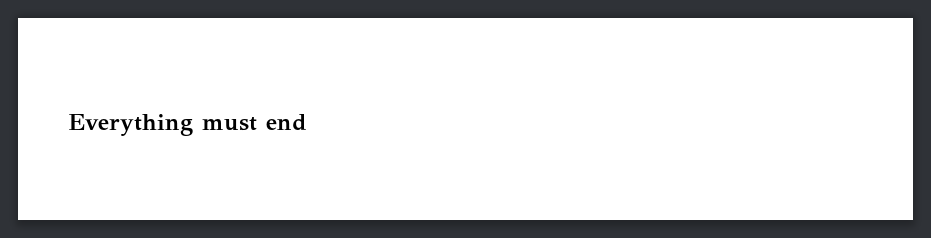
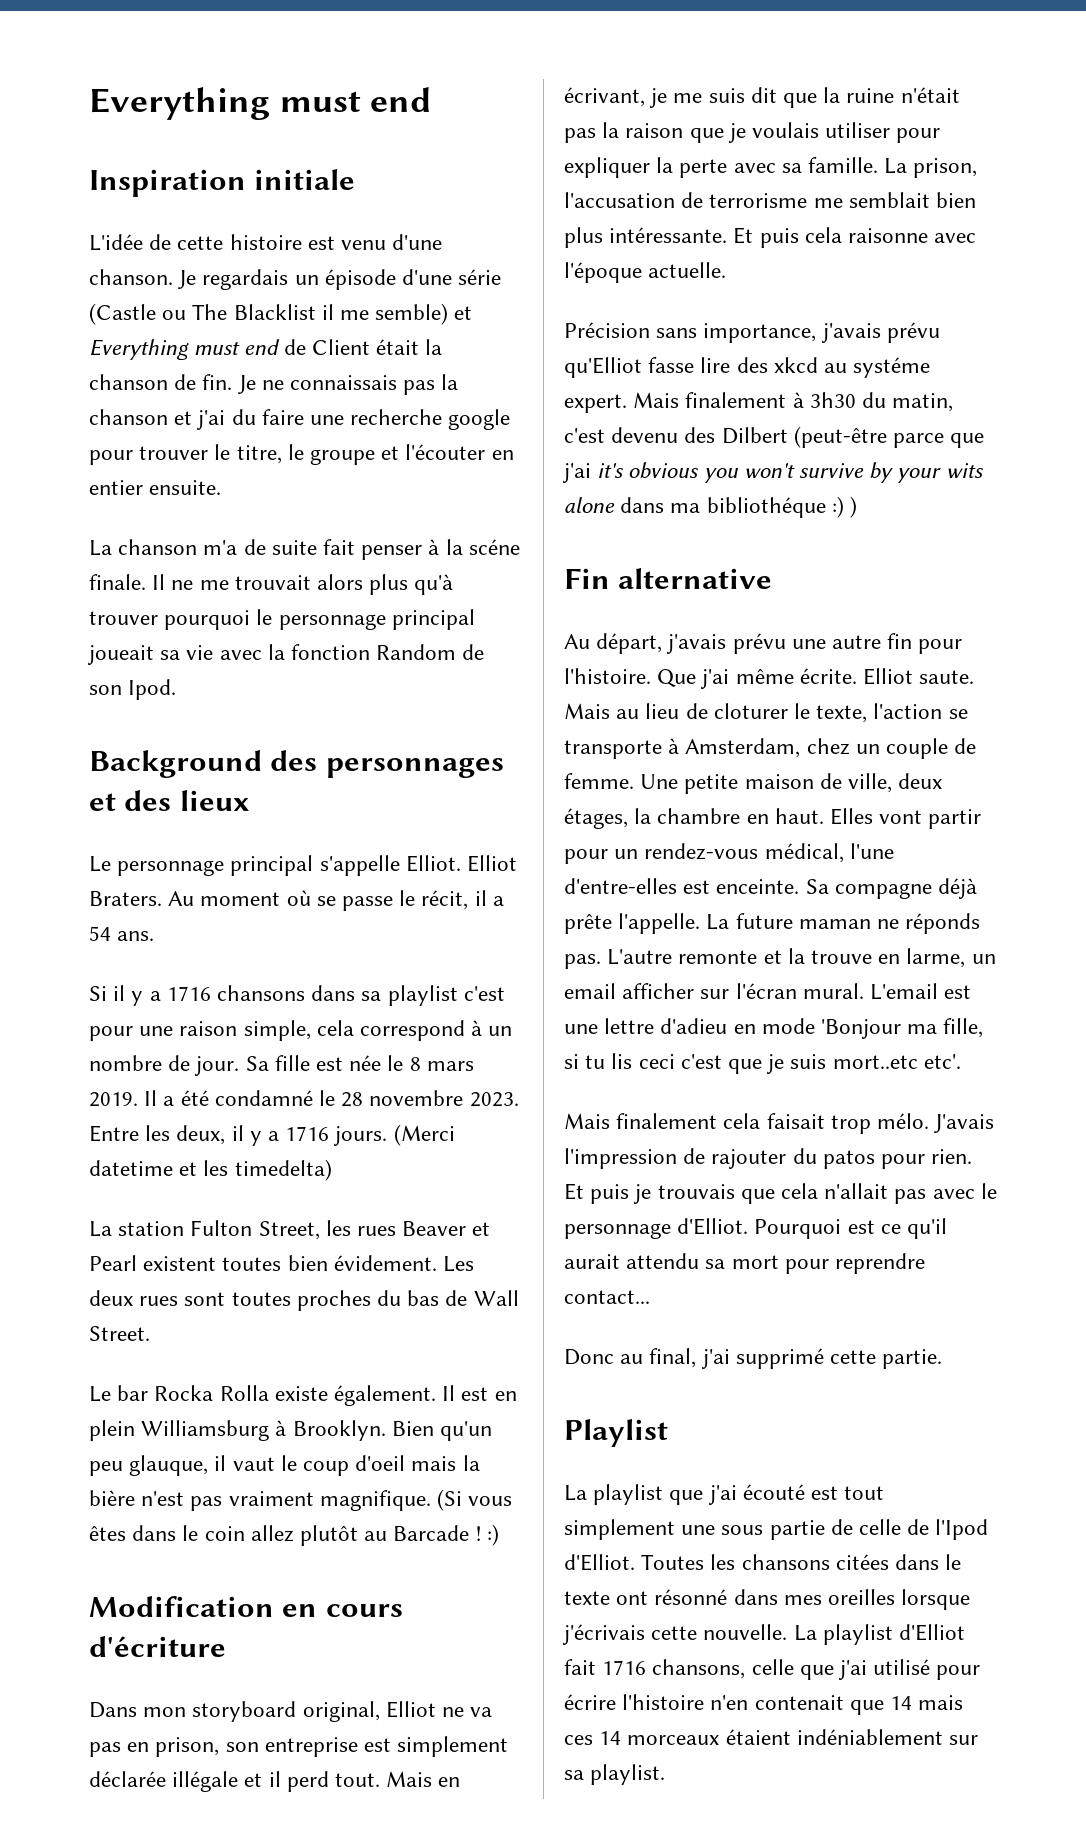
[68,114,307,136] Everything must end -> [89,87,432,120] [89,169,356,197] [89,234,443,251] [89,269,502,290] [89,303,473,325] [89,339,443,360] [89,374,459,395] [89,409,511,430] [89,444,514,465] [89,480,222,495] [89,539,520,560] [89,574,454,595] [89,609,475,630] [88,644,485,665] [89,679,177,700] [89,750,504,778] [89,790,250,811] [89,855,518,876] [89,890,504,911] [89,926,155,941] [89,985,505,1006] [89,1020,513,1041] [89,1055,474,1076] [89,1090,519,1107] [89,1124,455,1146] [89,1159,332,1181] [89,1220,491,1240] [89,1255,475,1272] [89,1290,519,1311] [89,1326,150,1341] [89,1385,517,1406] [89,1420,493,1441] [89,1455,480,1476] [89,1489,513,1511] [89,1524,499,1546] [89,1596,403,1617] [89,1636,226,1657] [89,1701,493,1722] [89,1736,509,1757] [89,1771,461,1792] [564,87,960,108] [564,122,941,143] [564,157,978,178] [564,192,977,208] [564,227,977,248] [564,262,727,283] [564,322,940,343] [564,357,931,378] [564,392,954,413] [564,426,985,448] [563,462,984,483] [564,496,858,518] [564,568,773,589] [564,633,963,654] [564,668,975,689] [564,703,968,723] [564,738,977,759] [564,773,943,794] [564,808,982,829] [564,843,894,864] [564,878,978,899] [564,913,981,934] [564,948,996,969] [564,983,972,1000] [564,1018,984,1039] [564,1053,961,1074] [564,1113,995,1134] [564,1148,973,1169] [564,1183,997,1204] [564,1218,948,1239] [564,1253,926,1274] [564,1290,650,1304] [564,1348,943,1369] [564,1419,668,1447] [564,1484,885,1505] [564,1519,989,1540] [564,1554,962,1571] [564,1589,971,1610] [563,1624,966,1645] [564,1659,981,1680] [564,1694,964,1715] [564,1729,979,1745] [564,1764,666,1785] Everything must end // Inspiration initiale // L'idée de cette histoire est venu d'une chanson. Je regardais un épisode d'une série (Castle ou The Blacklist il me semble) et Everything must end de Client était la chanson de fin. Je ne connaissais pas la chanson et j'ai du faire une recherche google pour trouver le titre, le groupe et l'écouter en entier ensuite. // La chanson m'a de suite fait penser à la scéne finale. Il ne me trouvait alors plus qu'à trouver pourquoi le personnage principal joueait sa vie avec la fonction Random de son Ipod. // Background des personnages et des lieux // Le personnage principal s'appelle Elliot. Elliot Braters. Au moment où se passe le récit, il a 54 ans. // Si il y a 1716 chansons dans sa playlist c'est pour une raison simple, cela correspond à un nombre de jour. Sa fille est née le 8 mars 2019. Il a été condamné le 28 novembre 2023. Entre les deux, il y a 1716 jours. (Merci datetime et les timedelta) // La station Fulton Street, les rues Beaver et Pearl existent toutes bien évidement. Les deux rues sont toutes proches du bas de Wall Street. // Le bar Rocka Rolla existe également. Il est en plein Williamsburg à Brooklyn. Bien qu'un peu glauque, il vaut le coup d'oeil mais la bière n'est pas vraiment magnifique. (Si vous êtes dans le coin allez plutôt au Barcade ! :) // Modification en cours d'écriture // Dans mon storyboard original, Elliot ne va pas en prison, son entreprise est simplement déclarée illégale et il perd tout. Mais en écrivant, je me suis dit que la ruine n'était pas la raison que je voulais utiliser pour expliquer la perte avec sa famille. La prison, l'accusation de terrorisme me semblait bien plus intéressante. Et puis cela raisonne avec l'époque actuelle. // Précision sans importance, j'avais prévu qu'Elliot fasse lire des xkcd au systéme expert. Mais finalement à 3h30 du matin, c'est devenu des Dilbert (peut-être parce que j'ai it's obvious you won't survive by your wits alone dans ma bibliothéque :) ) // Fin alternative // Au départ, j'avais prévu une autre fin pour l'histoire. Que j'ai même écrite. Elliot saute. Mais au lieu de cloturer le texte, l'action se transporte à Amsterdam, chez un couple de femme. Une petite maison de ville, deux étages, la chambre en haut. Elles vont partir pour un rendez-vous médical, l'une d'entre-elles est enceinte. Sa compagne déjà prête l'appelle. La future maman ne réponds pas. L'autre remonte et la trouve en larme, un email afficher sur l'écran mural. L'email est une lettre d'adieu en mode 'Bonjour ma fille, si tu lis ceci c'est que je suis mort..etc etc'. // Mais finalement cela faisait trop mélo. J'avais l'impression de rajouter du patos pour rien. Et puis je trouvais que cela n'allait pas avec le personnage d'Elliot. Pourquoi est ce qu'il aurait attendu sa mort pour reprendre contact... // Donc au final, j'ai supprimé cette partie. // Playlist // La playlist que j'ai écouté est tout simplement une sous partie de celle de l'Ipod d'Elliot. Toutes les chansons citées dans le texte ont résonné dans mes oreilles lorsque j'écrivais cette nouvelle. La playlist d'Elliot fait 1716 chansons, celle que j'ai utilisé pour écrire l'histoire n'en contenait que 14 mais ces 14 morceaux étaient indéniablement sur sa playlist.

